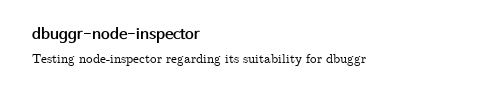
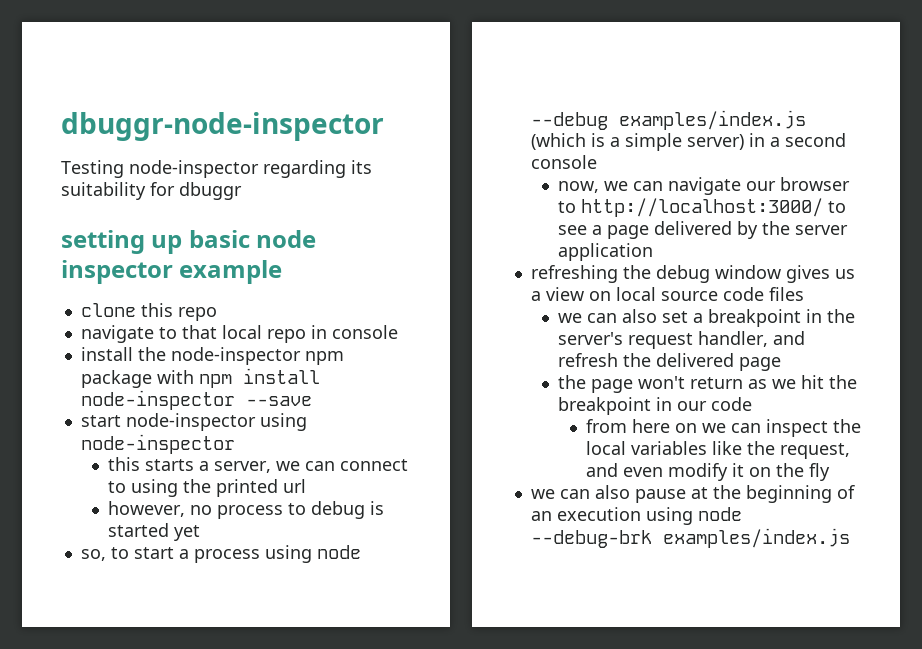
(366, 60) none -> [61,230,317,254] [61,260,283,284] [80,303,217,321] [80,325,398,343] [80,347,344,365] [80,368,320,388] [80,390,312,410] [80,413,307,431] [80,434,235,454] [108,457,409,473] [108,479,307,497] [108,501,385,519] [108,523,201,541] [80,545,361,563] [530,110,806,130] [530,133,846,151] [530,155,597,169] [558,177,851,195] [558,198,847,217] [558,221,849,239] [558,243,654,261] [530,265,855,283] [530,287,804,301] [558,309,856,327] [558,331,806,349] [558,353,782,371] [558,375,858,393] [558,397,753,415] [585,419,861,437] [585,441,850,459] [585,463,830,481] [530,485,855,503] [530,507,742,525] [530,528,850,548] // setting up basic node inspector example // clone this repo // navigate to that local repo in console // install the node-inspector npm package with npm install node-inspector --save // start node-inspector using node-inspector // this starts a server, we can connect to using the printed url // however, no process to debug is started yet // so, to start a process using node --debug examples/index.js (which is a simple server) in a second console // now, we can navigate our browser to http://localhost:3000/ to see a page delivered by the server application // refreshing the debug window gives us a view on local source code files // we can also set a breakpoint in the server's request handler, and refresh the delivered page // the page won't return as we hit the breakpoint in our code // from here on we can inspect the local variables like the request, and even modify it on the fly // we can also pause at the beginning of an execution using node --debug-brk examples/index.js

